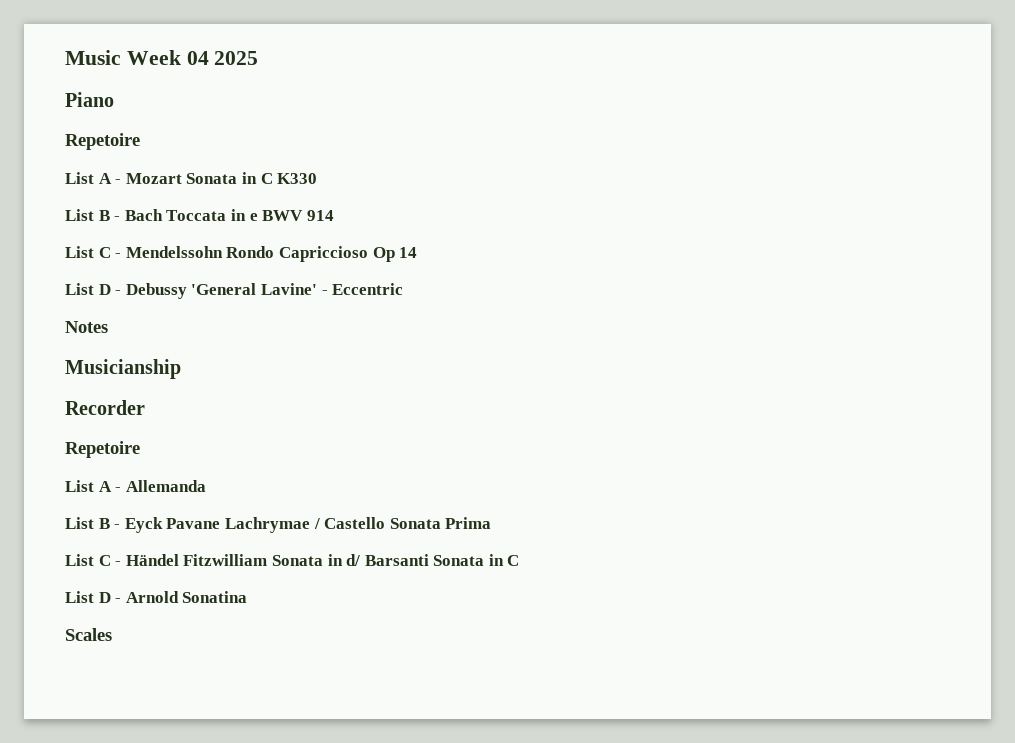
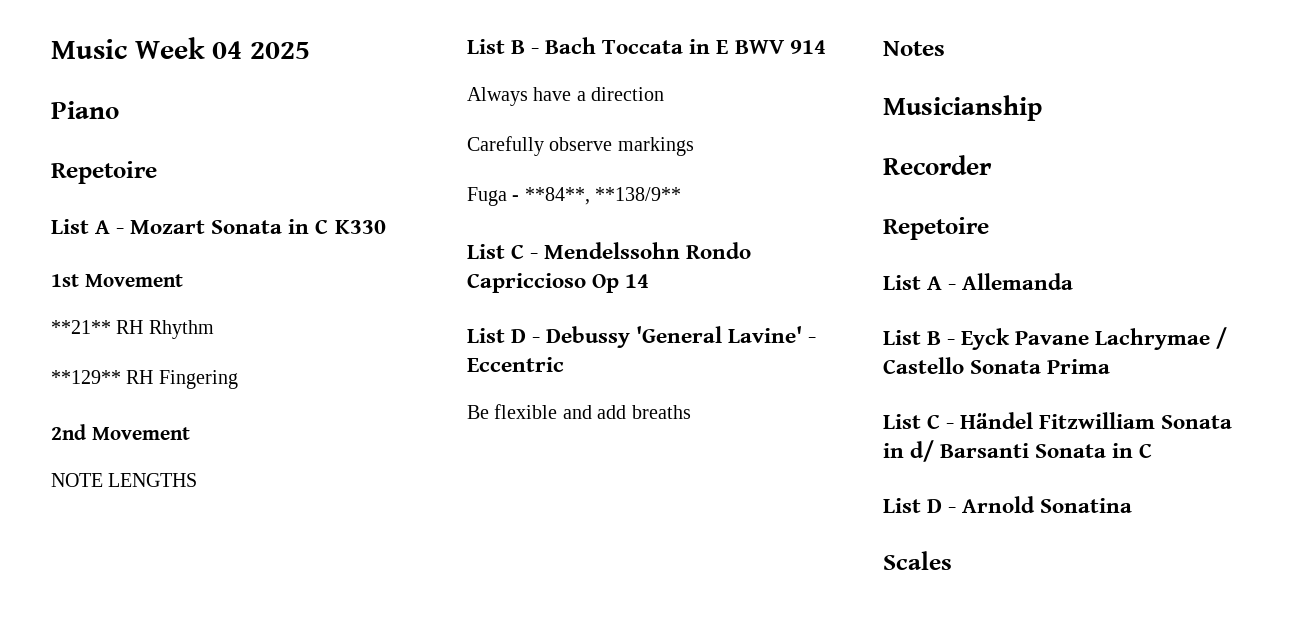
(318, 178) none -> [51,274,183,287] [51,320,214,339] [51,370,238,389] [51,424,190,440] [51,473,198,487] // 1st Movement // **21** RH Rhythm // **129** RH Fingering // 2nd Movement // NOTE LENGTHS
[249,213,258,221] e -> [716,40,729,54] E
(334, 215) none -> [467,87,665,106] [467,136,694,156] [467,187,682,206] // Always have a direction // Carefully observe markings // Fuga - **84**, **138/9**
(404, 289) none -> [467,404,691,419] // Be flexible and add breaths

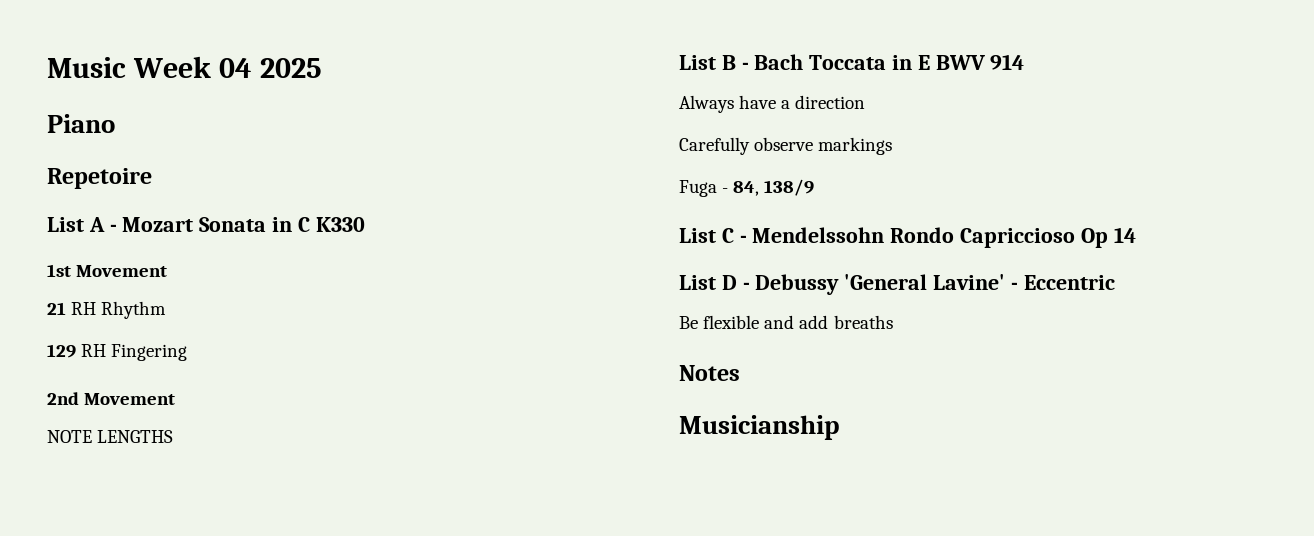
[51,320,111,334] **21** -> [47,302,66,315] 21
[51,370,121,384] **129** -> [47,344,76,358] 129
[524,187,682,205] **84**, **138/9** -> [733,179,815,196] 84, 138/9
[883,155,992,175] [883,217,989,240] [883,273,1074,290] [883,327,1228,350] [883,357,1111,374] [883,412,1233,429] [883,440,1153,462] [883,496,1133,513] [883,551,952,570] // Recorder // Repetoire // List A - Allemanda // List B - Eyck Pavane Lachrymae / Castello Sonata Prima // List C - Händel Fitzwilliam Sonata in d/ Barsanti Sonata in C // List D - Arnold Sonatina // Scales -> (839, 427) none

